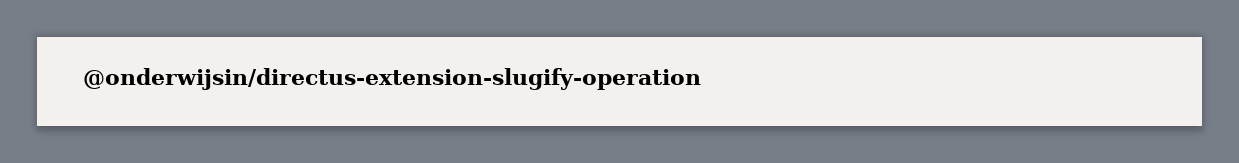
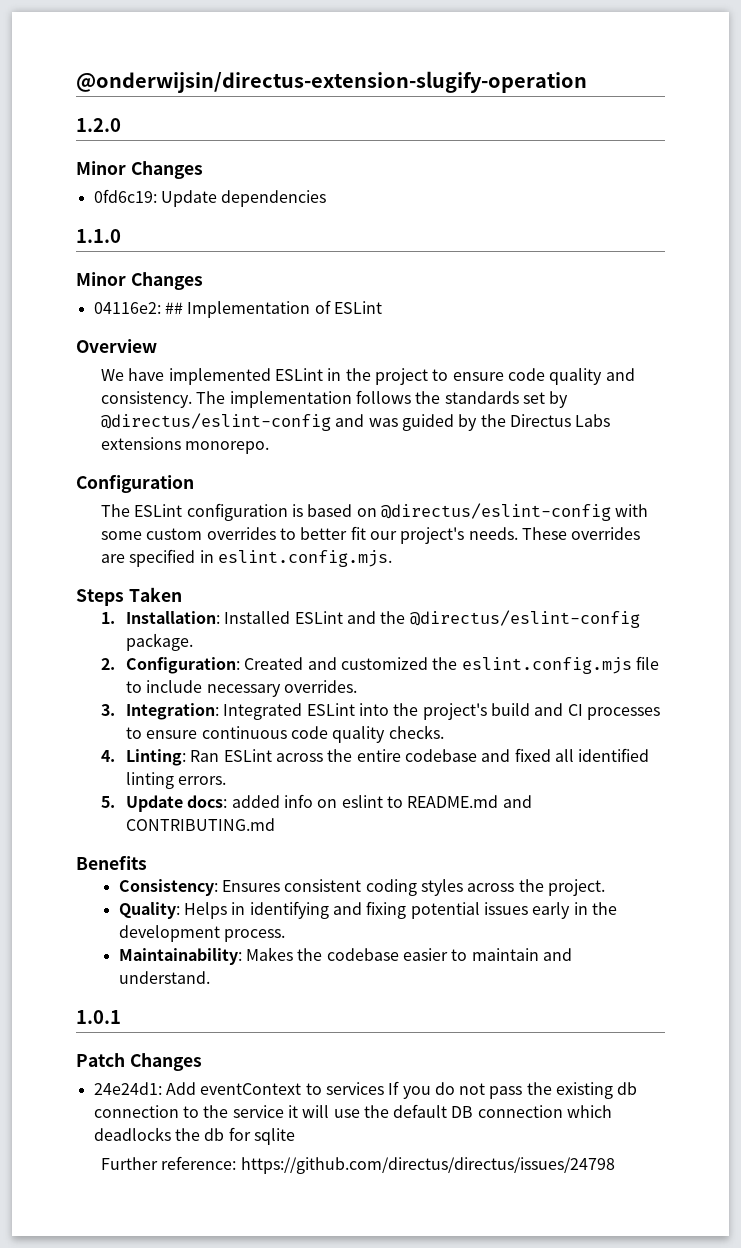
(701, 79) none -> [76,118,121,132] [76,161,203,179] [93,189,327,207] [76,229,121,243] [76,272,203,290] [93,300,382,318] [76,339,157,353] [101,368,635,385] [101,390,569,408] [101,413,611,431] [101,437,270,454] [76,474,194,493] [101,503,649,521] [101,526,641,544] [101,549,393,567] [76,587,182,606] [101,610,640,628] [126,633,194,651] [101,656,660,674] [126,680,358,697] [101,703,660,720] [126,725,444,743] [101,748,650,766] [126,772,227,789] [101,794,532,812] [126,818,276,831] [76,855,147,870] [118,879,605,896] [118,901,617,919] [118,925,285,942] [118,947,572,965] [118,971,210,984] [76,1010,121,1024] [76,1053,202,1071] [93,1081,638,1099] [93,1104,613,1118] [93,1127,295,1145] [101,1156,615,1174] // 1.2.0 // Minor Changes // 0fd6c19: Update dependencies // 1.1.0 // Minor Changes // 04116e2: ## Implementation of ESLint // Overview // We have implemented ESLint in the project to ensure code quality and consistency. The implementation follows the standards set by @directus/eslint-config and was guided by the Directus Labs extensions monorepo. // Configuration // The ESLint configuration is based on @directus/eslint-config with some custom overrides to better fit our project's needs. These overrides are specified in eslint.config.mjs. // Steps Taken // 1. Installation: Installed ESLint and the @directus/eslint-config package. // 2. Configuration: Created and customized the eslint.config.mjs file to include necessary overrides. // 3. Integration: Integrated ESLint into the project's build and CI processes to ensure continuous code quality checks. // 4. Linting: Ran ESLint across the entire codebase and fixed all identified linting errors. // 5. Update docs: added info on eslint to README.md and CONTRIBUTING.md // Benefits // Consistency: Ensures consistent coding styles across the project. // Quality: Helps in identifying and fixing potential issues early in the development process. // Maintainability: Makes the codebase easier to maintain and understand. // 1.0.1 // Patch Changes // 24e24d1: Add eventContext to services If you do not pass the existing db connection to the service it will use the default DB connection which deadlocks the db for sqlite // Further reference: https://github.com/directus/directus/issues/24798

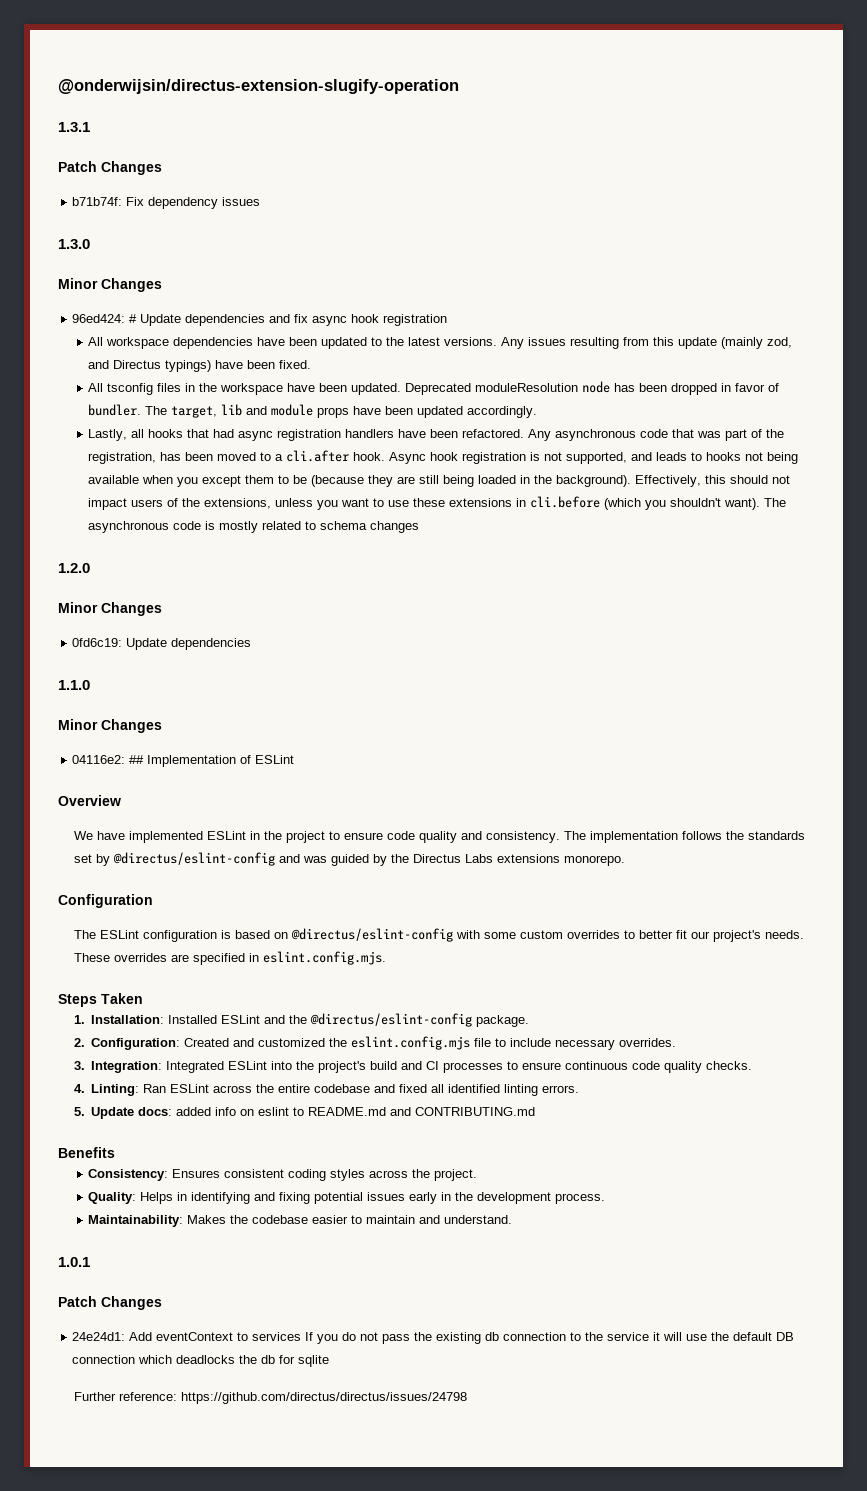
(587, 82) none -> [58,122,90,132] [58,161,162,175] [72,197,261,209] [58,239,90,249] [58,278,162,292] [72,314,448,326] [88,337,793,349] [88,360,312,372] [88,381,780,395] [88,404,538,418] [88,429,785,441] [88,450,799,464] [88,475,791,487] [88,496,787,510] [88,521,420,533] // 1.3.1 // Patch Changes // b71b74f: Fix dependency issues // 1.3.0 // Minor Changes // 96ed424: # Update dependencies and fix async hook registration // All workspace dependencies have been updated to the latest versions. Any issues resulting from this update (mainly zod, and Directus typings) have been fixed. // All tsconfig files in the workspace have been updated. Deprecated moduleResolution node has been dropped in favor of bundler. The target, lib and module props have been updated accordingly. // Lastly, all hooks that had async registration handlers have been refactored. Any asynchronous code that was part of the registration, has been moved to a cli.after hook. Async hook registration is not supported, and leads to hooks not being available when you except them to be (because they are still being loaded in the background). Effectively, this should not impact users of the extensions, unless you want to use these extensions in cli.before (which you shouldn't want). The asynchronous code is mostly related to schema changes

